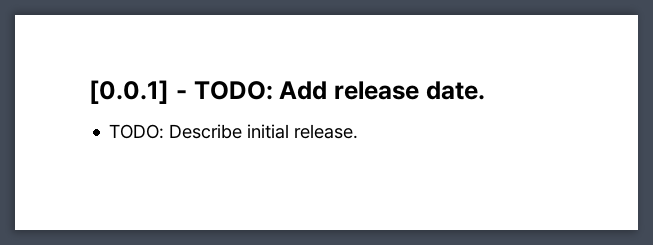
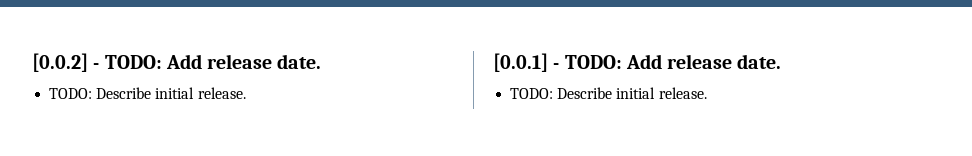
(89, 92) none -> [32,53,322,72] [49,87,246,99] [0.0.2] - TODO: Add release date. // TODO: Describe initial release. //

